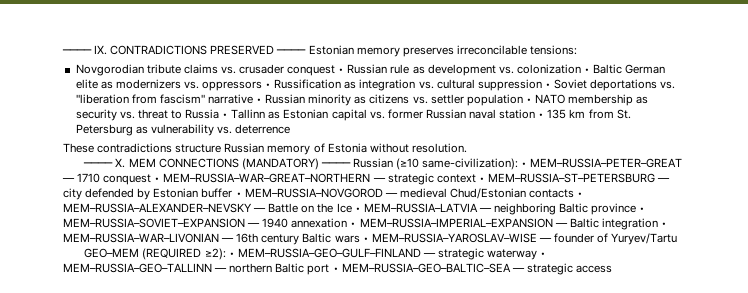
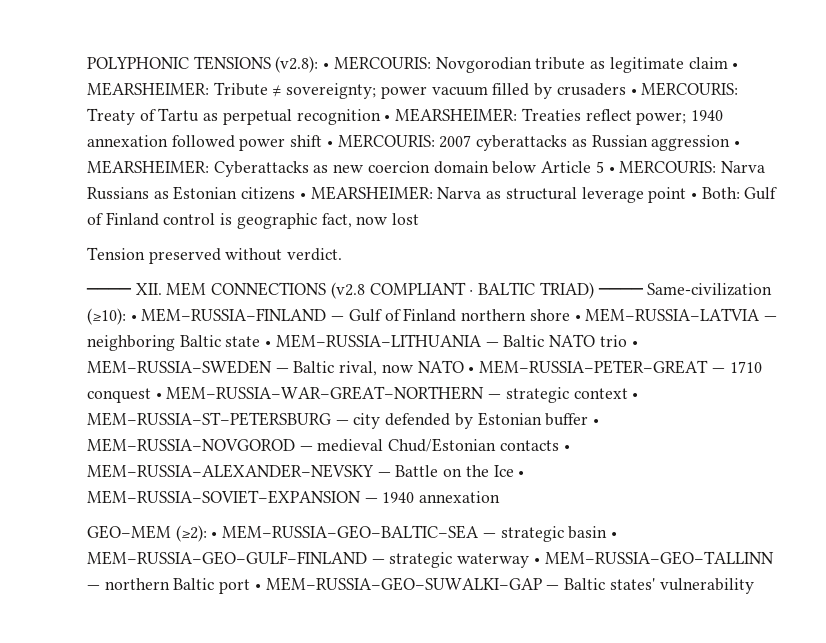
[62,45,577,57] [75,64,666,76] [75,79,676,91] [75,94,649,106] [75,109,631,121] [75,124,291,136] [63,143,467,155] [83,158,126,168] ──── IX. CONTRADICTIONS PRESERVED ──── Estonian memory preserves irreconcilable tensions: // Novgorodian tribute claims vs. crusader conquest • Russian rule as development vs. colonization • Baltic German elite as modernizers vs. oppressors • Russification as integration vs. cultural suppression • Soviet deportations vs. "liberation from fascism" narrative • Russian minority as citizens vs. settler population • NATO membership as security vs. threat to Russia • Tallinn as Estonian capital vs. former Russian naval station • 135 km from St. Petersburg as vulnerability vs. deterrence // These contradictions structure Russian memory of Estonia without resolution. // ──── X. -> [87,56,739,73] [87,82,739,99] [87,108,723,125] [87,134,740,151] [87,160,765,177] [87,186,778,203] [87,212,420,229] [87,247,343,264] [86,283,162,295] POLYPHONIC TENSIONS (v2.8): • MERCOURIS: Novgorodian tribute as legitimate claim • MEARSHEIMER: Tribute ≠ sovereignty; power vacuum filled by crusaders • MERCOURIS: Treaty of Tartu as perpetual recognition • MEARSHEIMER: Treaties reflect power; 1940 annexation followed power shift • MERCOURIS: 2007 cyberattacks as Russian aggression • MEARSHEIMER: Cyberattacks as new coercion domain below Article 5 • MERCOURIS: Narva Russians as Estonian citizens • MEARSHEIMER: Narva as structural leverage point • Both: Gulf of Finland control is geographic fact, now lost // Tension preserved without verdict. // ──── XII.
[241,158,519,170] (MANDATORY) ──── Russian (≥10 same-civilization): -> [330,282,773,299] [87,308,777,325] [87,334,638,351] [87,360,464,376] (v2.8 COMPLIANT · BALTIC TRIAD) ──── Same-civilization (≥10): • MEM–RUSSIA–FINLAND — Gulf of Finland northern shore • MEM–RUSSIA–LATVIA — neighboring Baltic state • MEM–RUSSIA–LITHUANIA — Baltic NATO trio • MEM–RUSSIA–SWEDEN — Baltic rival, now NATO
[363,203,646,215] [63,218,667,230] [63,233,678,245] [84,248,226,260] MEM–RUSSIA–LATVIA — neighboring Baltic province • MEM–RUSSIA–SOVIET–EXPANSION — 1940 annexation • MEM–RUSSIA–IMPERIAL–EXPANSION — Baltic integration • MEM–RUSSIA–WAR–LIVONIAN — 16th century Baltic wars • MEM–RUSSIA–YAROSLAV–WISE — founder of Yuryev/Tartu // GEO–MEM (REQUIRED ≥2): -> [87,490,501,504] [87,525,608,542] MEM–RUSSIA–SOVIET–EXPANSION — 1940 annexation // GEO–MEM (≥2): • MEM–RUSSIA–GEO–BALTIC–SEA — strategic basin
[341,263,612,275] MEM–RUSSIA–GEO–BALTIC–SEA — strategic access -> [265,577,754,594] MEM–RUSSIA–GEO–SUWALKI–GAP — Baltic states' vulnerability

